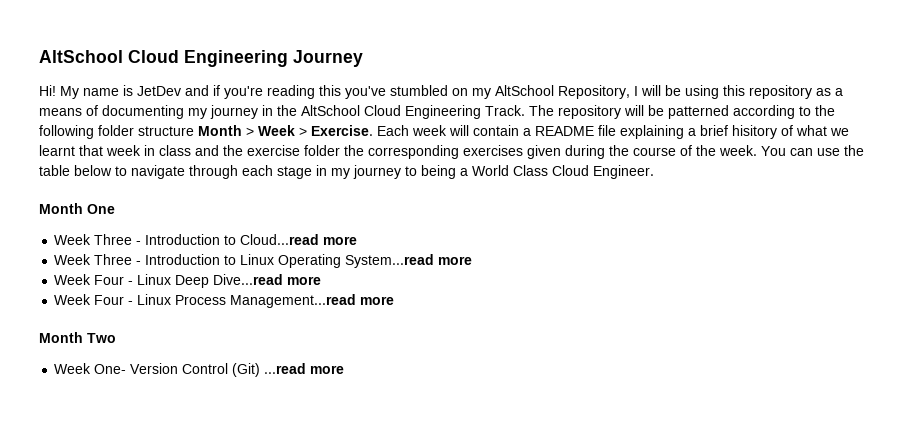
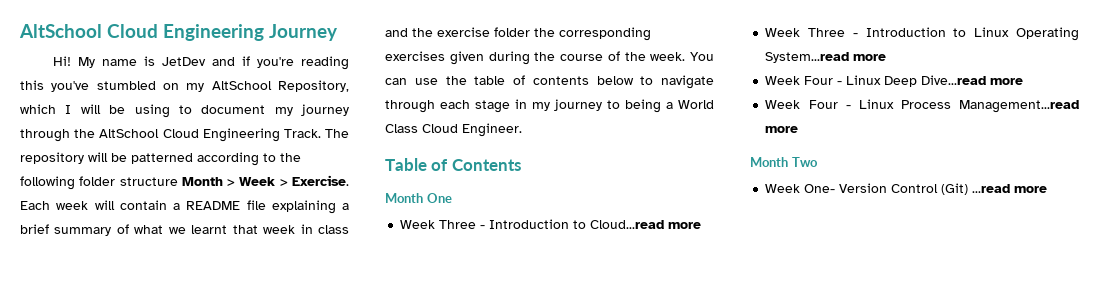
(630, 92) none -> [20,104,56,114] which
[723,85,843,99] [39,105,273,119] this repository as a means of documenting my journey in -> [178,104,349,116] [20,129,70,142] to document my journey through
[732,125,777,139] hisitory -> [54,227,112,236] summary
(70, 170) none -> [513,75,589,85] of contents
(654, 172) none -> [385,158,521,171] // Table of Contents

